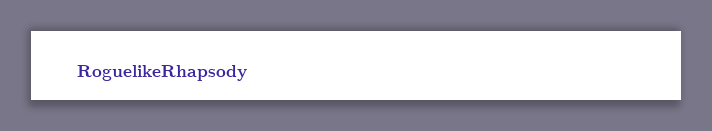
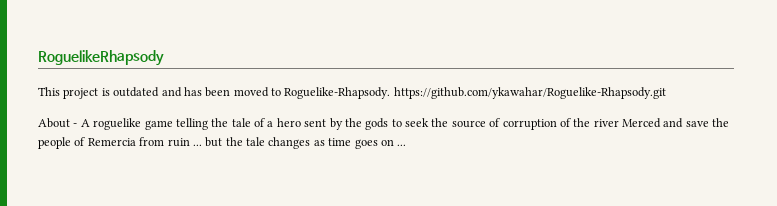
(247, 73) none -> [38,87,666,99] [38,118,730,130] [38,137,407,149] // This project is outdated and has been moved to Roguelike-Rhapsody. https://github.com/ykawahar/Roguelike-Rhapsody.git // About - A roguelike game telling the tale of a hero sent by the gods to seek the source of corruption of the river Merced and save the people of Remercia from ruin ... but the tale changes as time goes on ...

